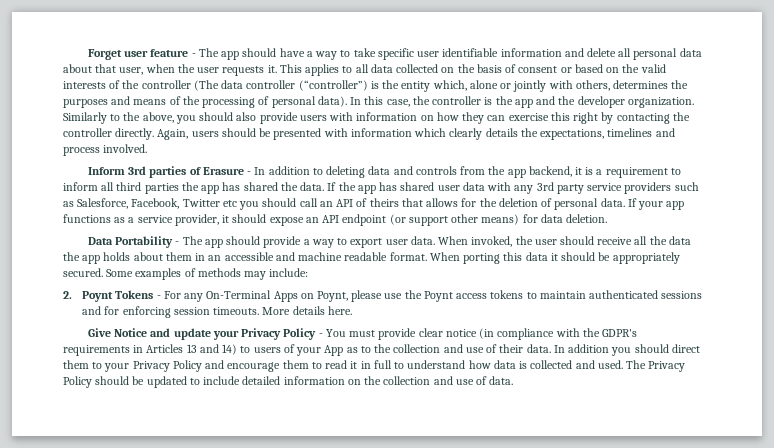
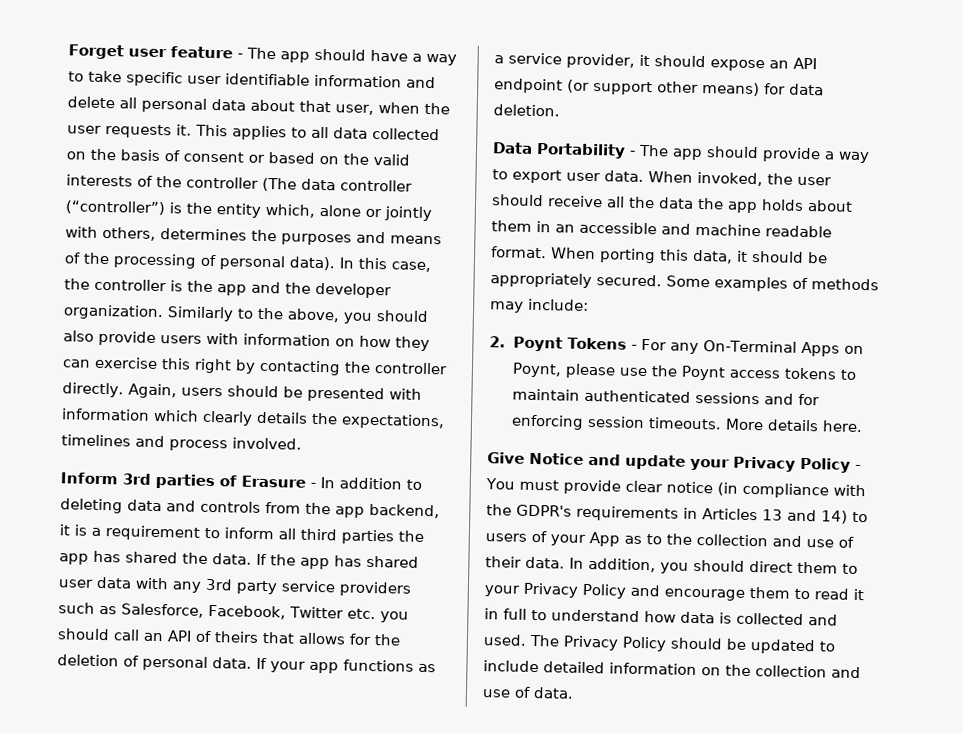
[222,200,237,207] etc -> [346,608,376,620] etc.
[525,252,548,261] data -> [692,249,733,264] data,
[568,344,610,353] addition -> [588,558,656,573] addition,

